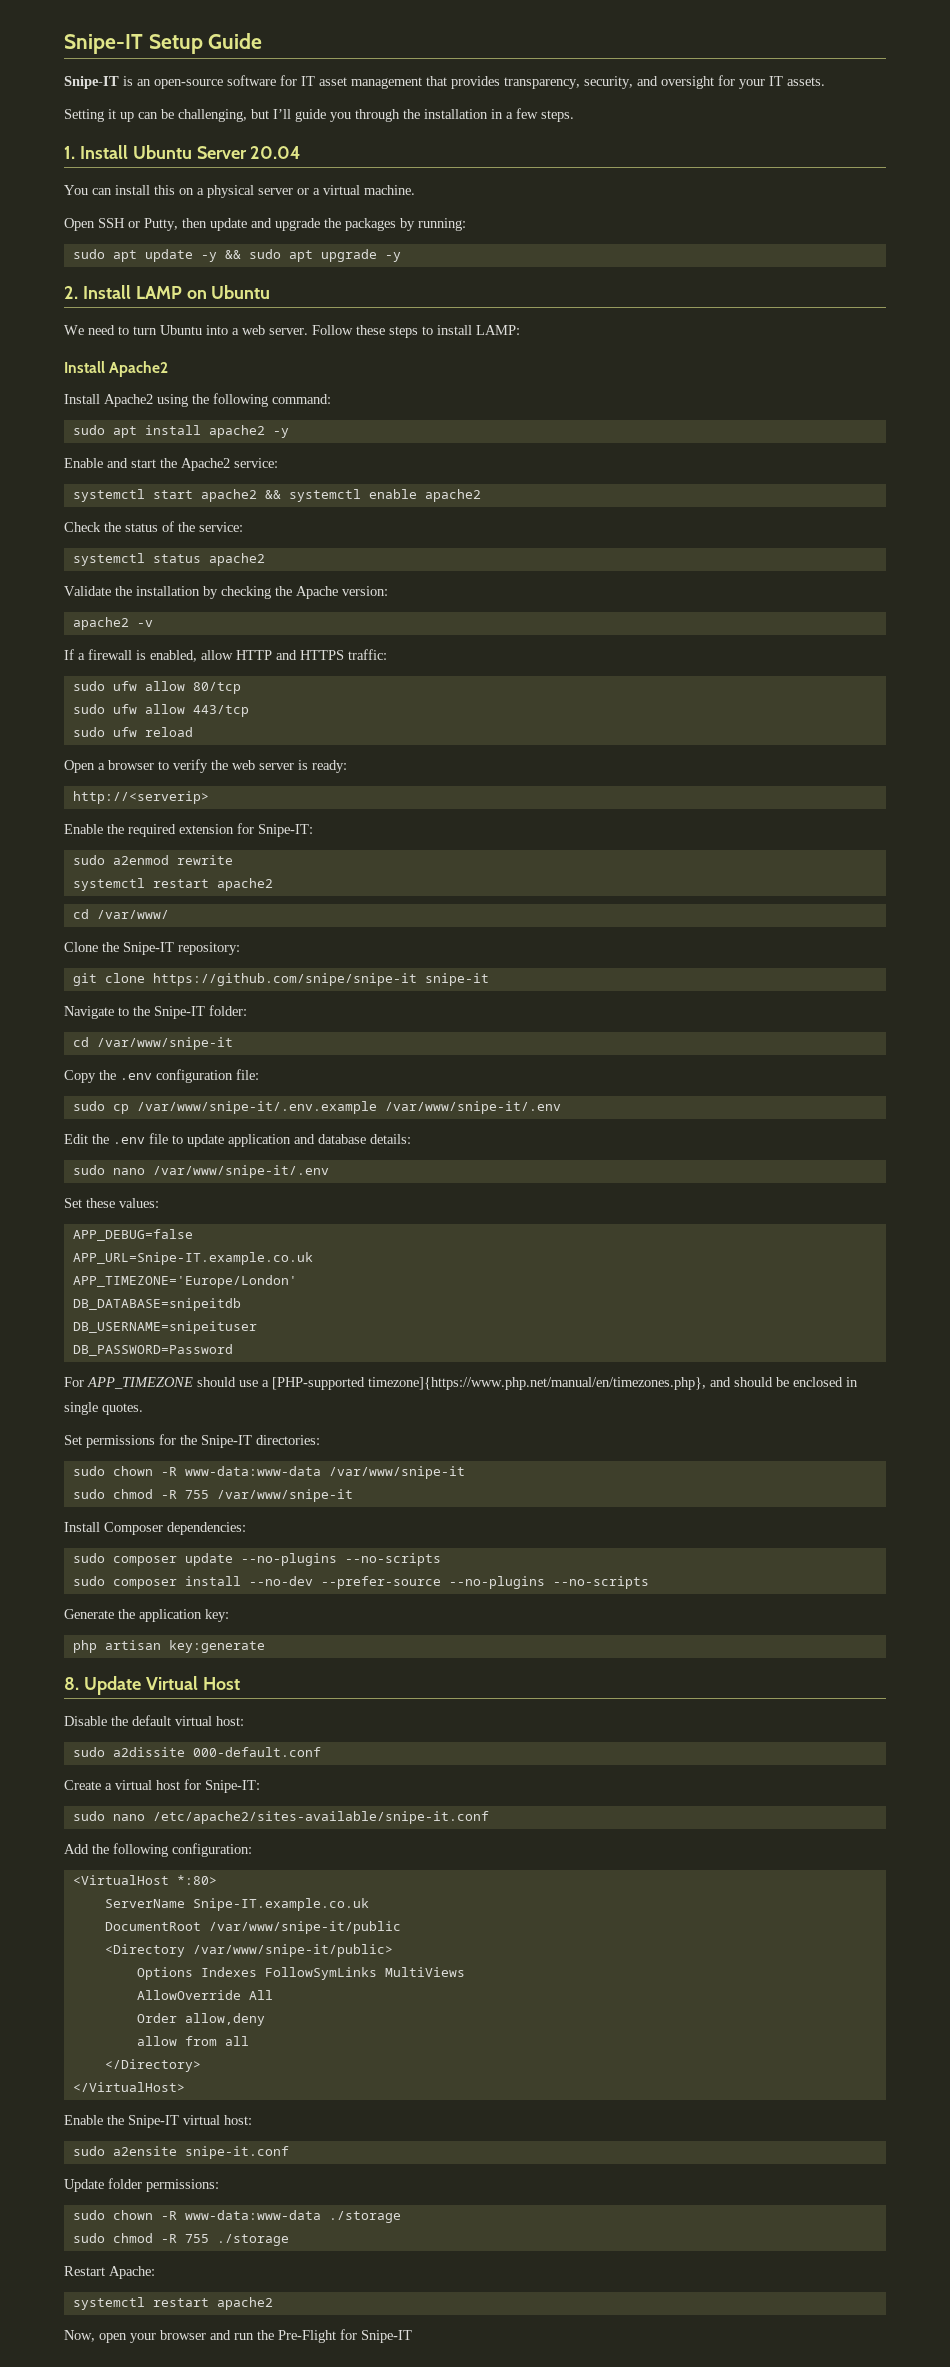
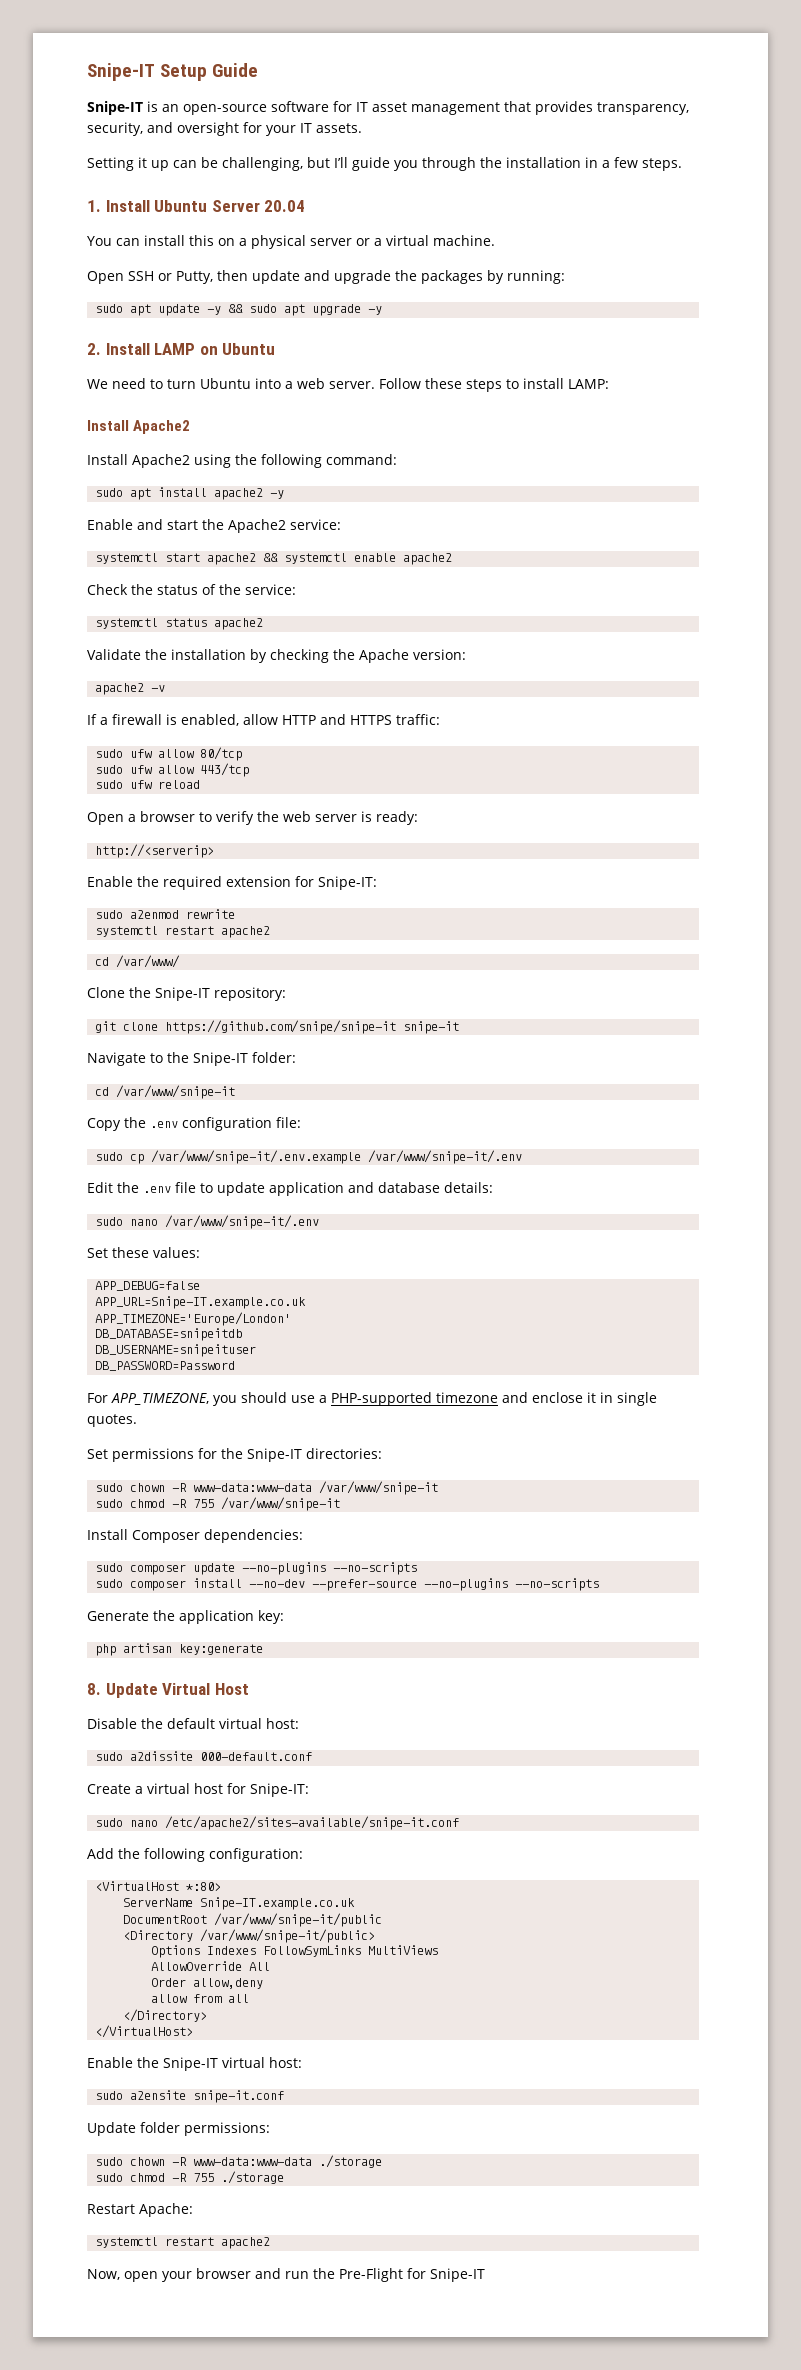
[87,1377,193,1389] APP_TIMEZONE -> [111,1393,237,1406] APP_TIMEZONE, you
[272,1377,843,1390] [PHP-supported timezone]{https://www.php.net/manual/en/timezones.php}, and should be enclosed -> [331,1392,596,1406] PHP-supported timezone and enclose it

